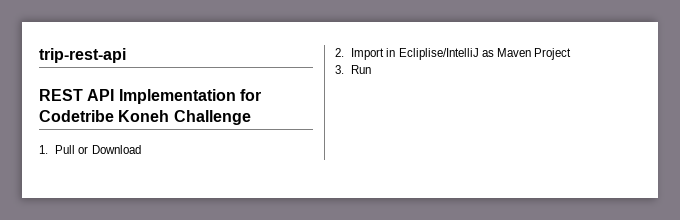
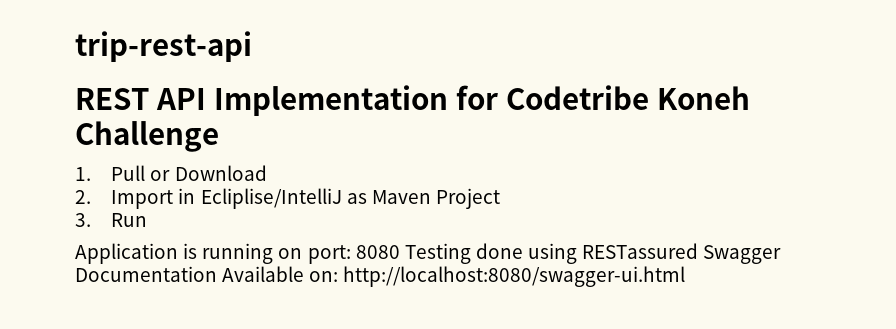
(372, 69) none -> [75,243,782,264] [75,266,686,287] // Application is running on port: 8080 Testing done using RESTassured Swagger Documentation Available on: http://localhost:8080/swagger-ui.html

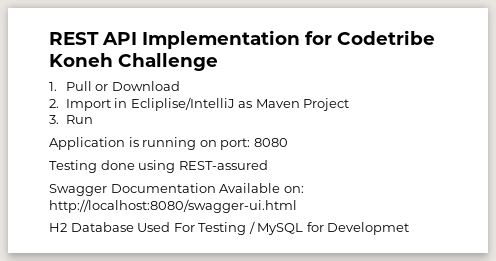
[75,31,252,62] trip-rest-api // -> (49, 38) none
(400, 252) none -> (288, 142) //
[582,243,699,259] RESTassured -> [178,160,268,170] REST-assured //
(686, 276) none -> [49,221,410,235] // H2 Database Used For Testing / MySQL for Developmet

